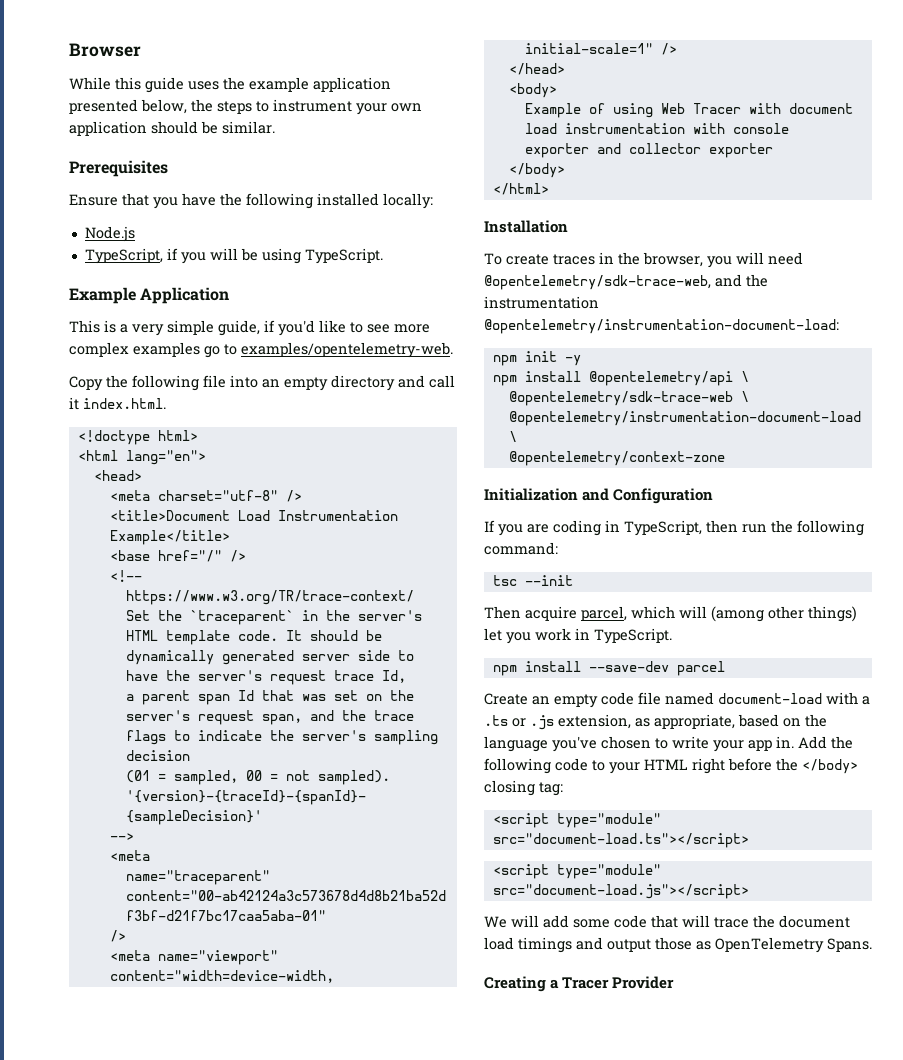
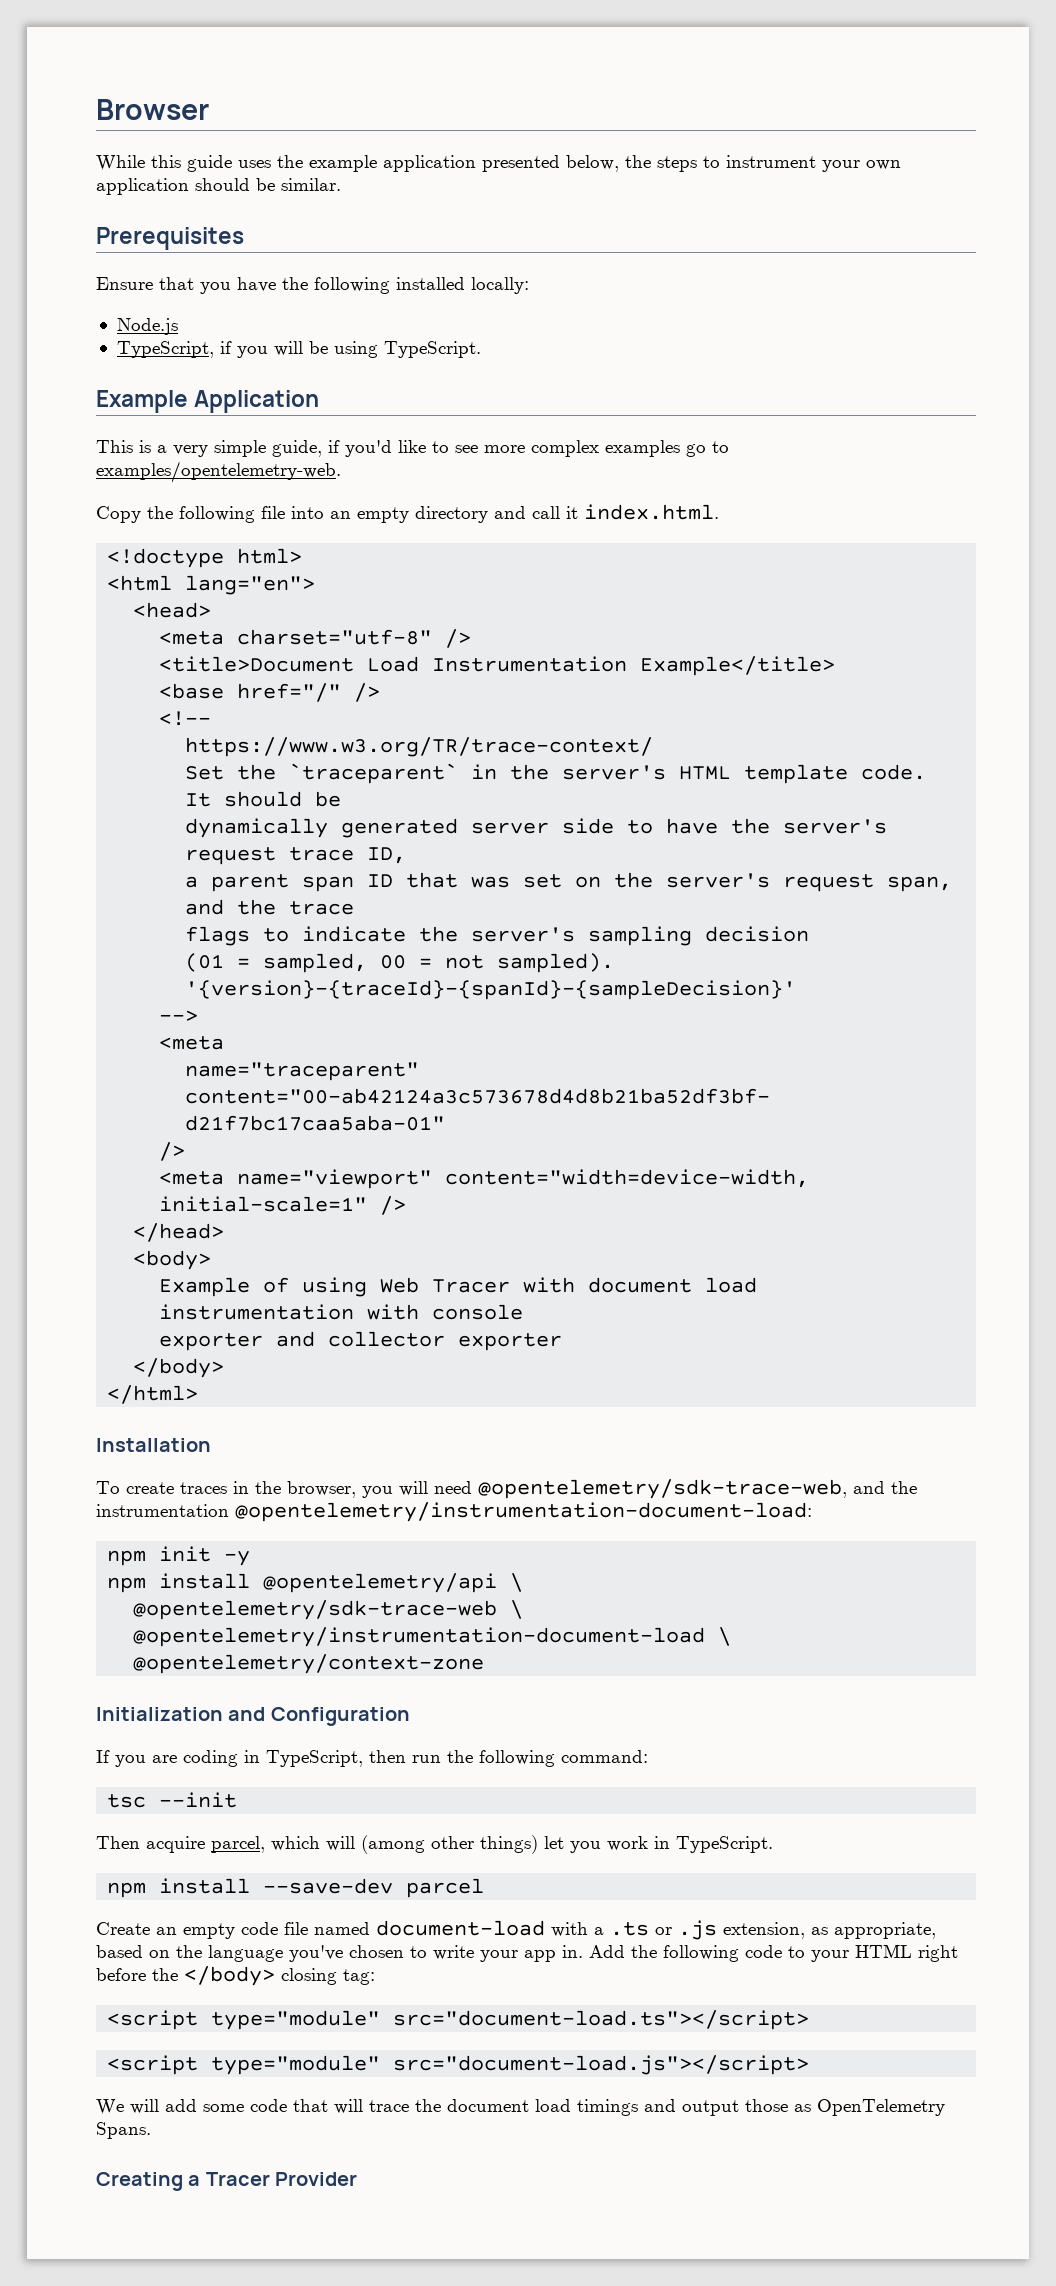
[381,670,406,683] Id, -> [367,847,407,864] ID,
[237,690,254,701] Id -> [367,874,394,887] ID

